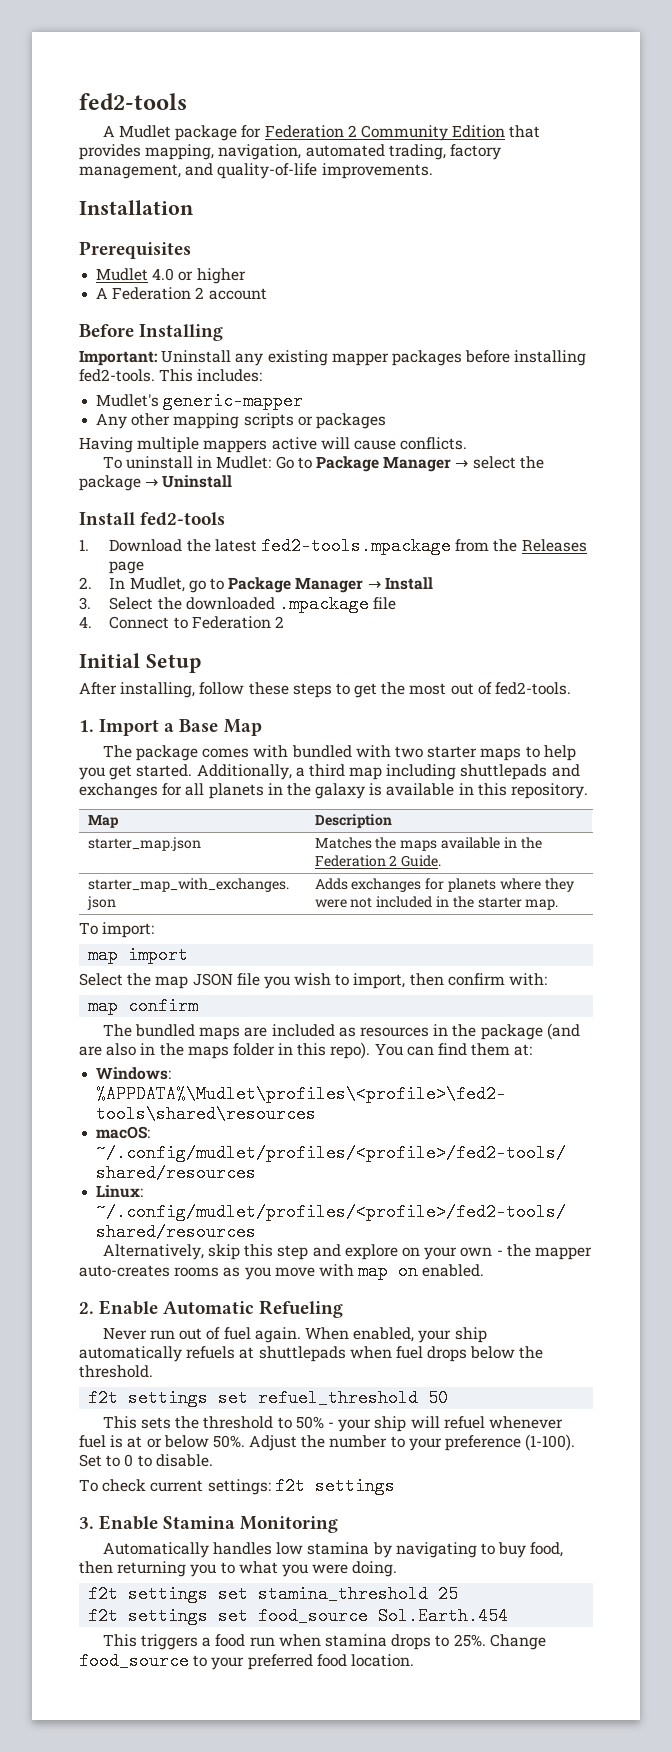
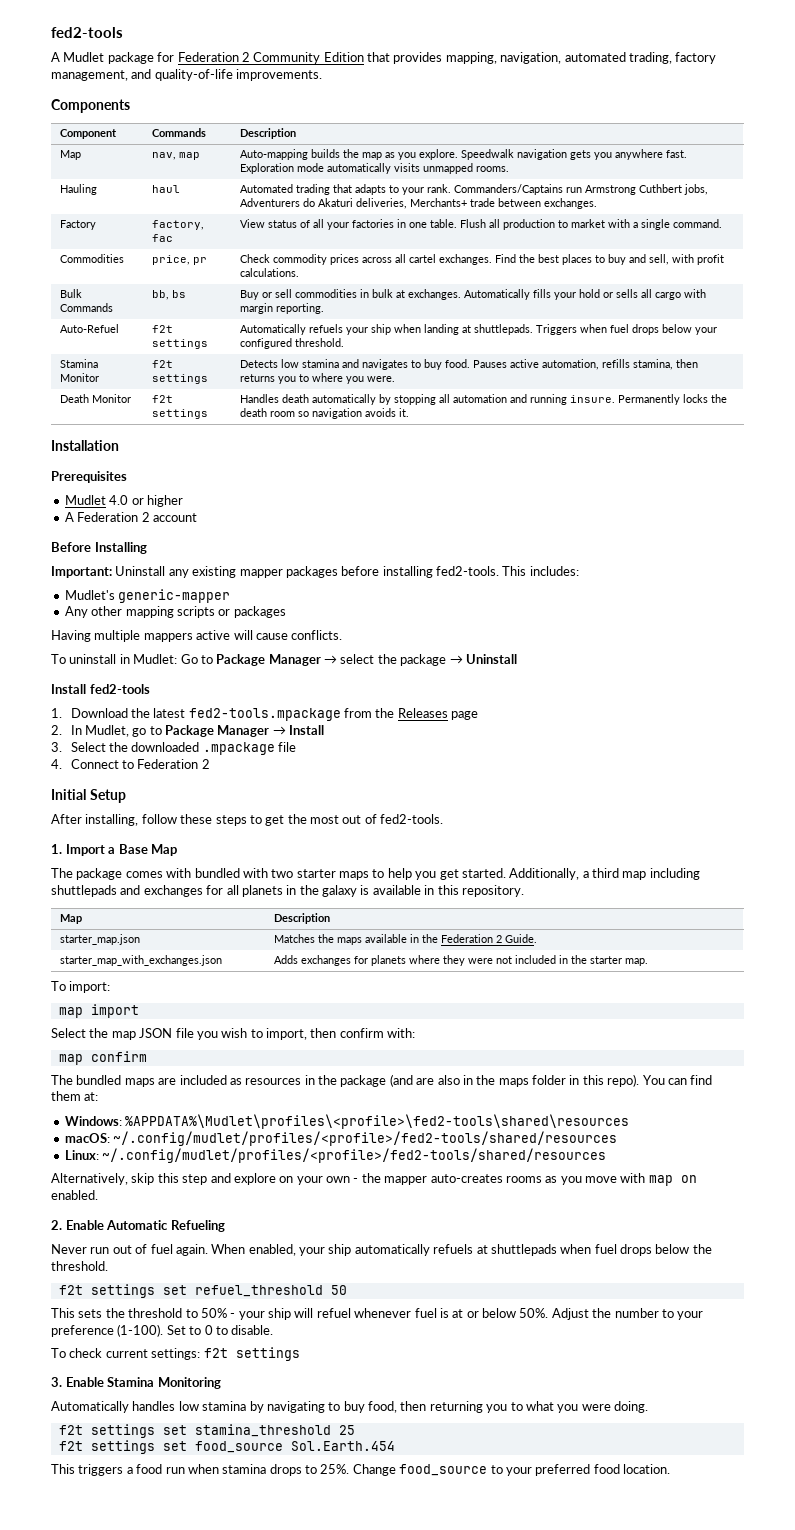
(433, 171) none -> [51,99,130,113] [60,129,118,139] [152,128,207,137] [240,128,297,139] [60,150,82,160] [152,152,201,160] [240,149,688,160] [240,163,510,174] [60,184,98,195] [152,185,181,193] [240,184,709,195] [240,198,598,209] [60,220,97,230] [152,220,205,230] [152,234,174,242] [240,219,723,230] [60,254,125,263] [152,255,208,265] [240,254,725,265] [240,268,300,277] [60,289,83,298] [60,303,114,312] [152,290,187,300] [240,289,707,300] [240,303,325,314] [60,324,120,333] [152,325,174,333] [152,339,209,349] [240,324,718,335] [240,338,345,349] [60,359,99,368] [60,373,100,382] [152,360,174,368] [152,374,209,384] [240,359,699,370] [240,373,396,384] [60,394,132,403] [152,395,174,403] [152,409,209,419] [240,394,728,405] [240,408,410,419] // Components // Component | Commands | Description // Map | nav, map | Auto-mapping builds the map as you explore. Speedwalk navigation gets you anywhere fast. Exploration mode automatically visits unmapped rooms. // Hauling | haul | Automated trading that adapts to your rank. Commanders/Captains run Armstrong Cuthbert jobs, Adventurers do Akaturi deliveries, Merchants+ trade between exchanges. // Factory | factory, fac | View status of all your factories in one table. Flush all production to market with a single command. // Commodities | price, pr | Check commodity prices across all cartel exchanges. Find the best places to buy and sell, with profit calculations. // Bulk Commands | bb, bs | Buy or sell commodities in bulk at exchanges. Automatically fills your hold or sells all cargo with margin reporting. // Auto-Refuel | f2t settings | Automatically refuels your ship when landing at shuttlepads. Triggers when fuel drops below your configured threshold. // Stamina Monitor | f2t settings | Detects low stamina and navigates to buy food. Pauses active automation, refills stamina, then returns you to where you were. // Death Monitor | f2t settings | Handles death automatically by stopping all automation and running insure. Permanently locks the death room so navigation avoids it.

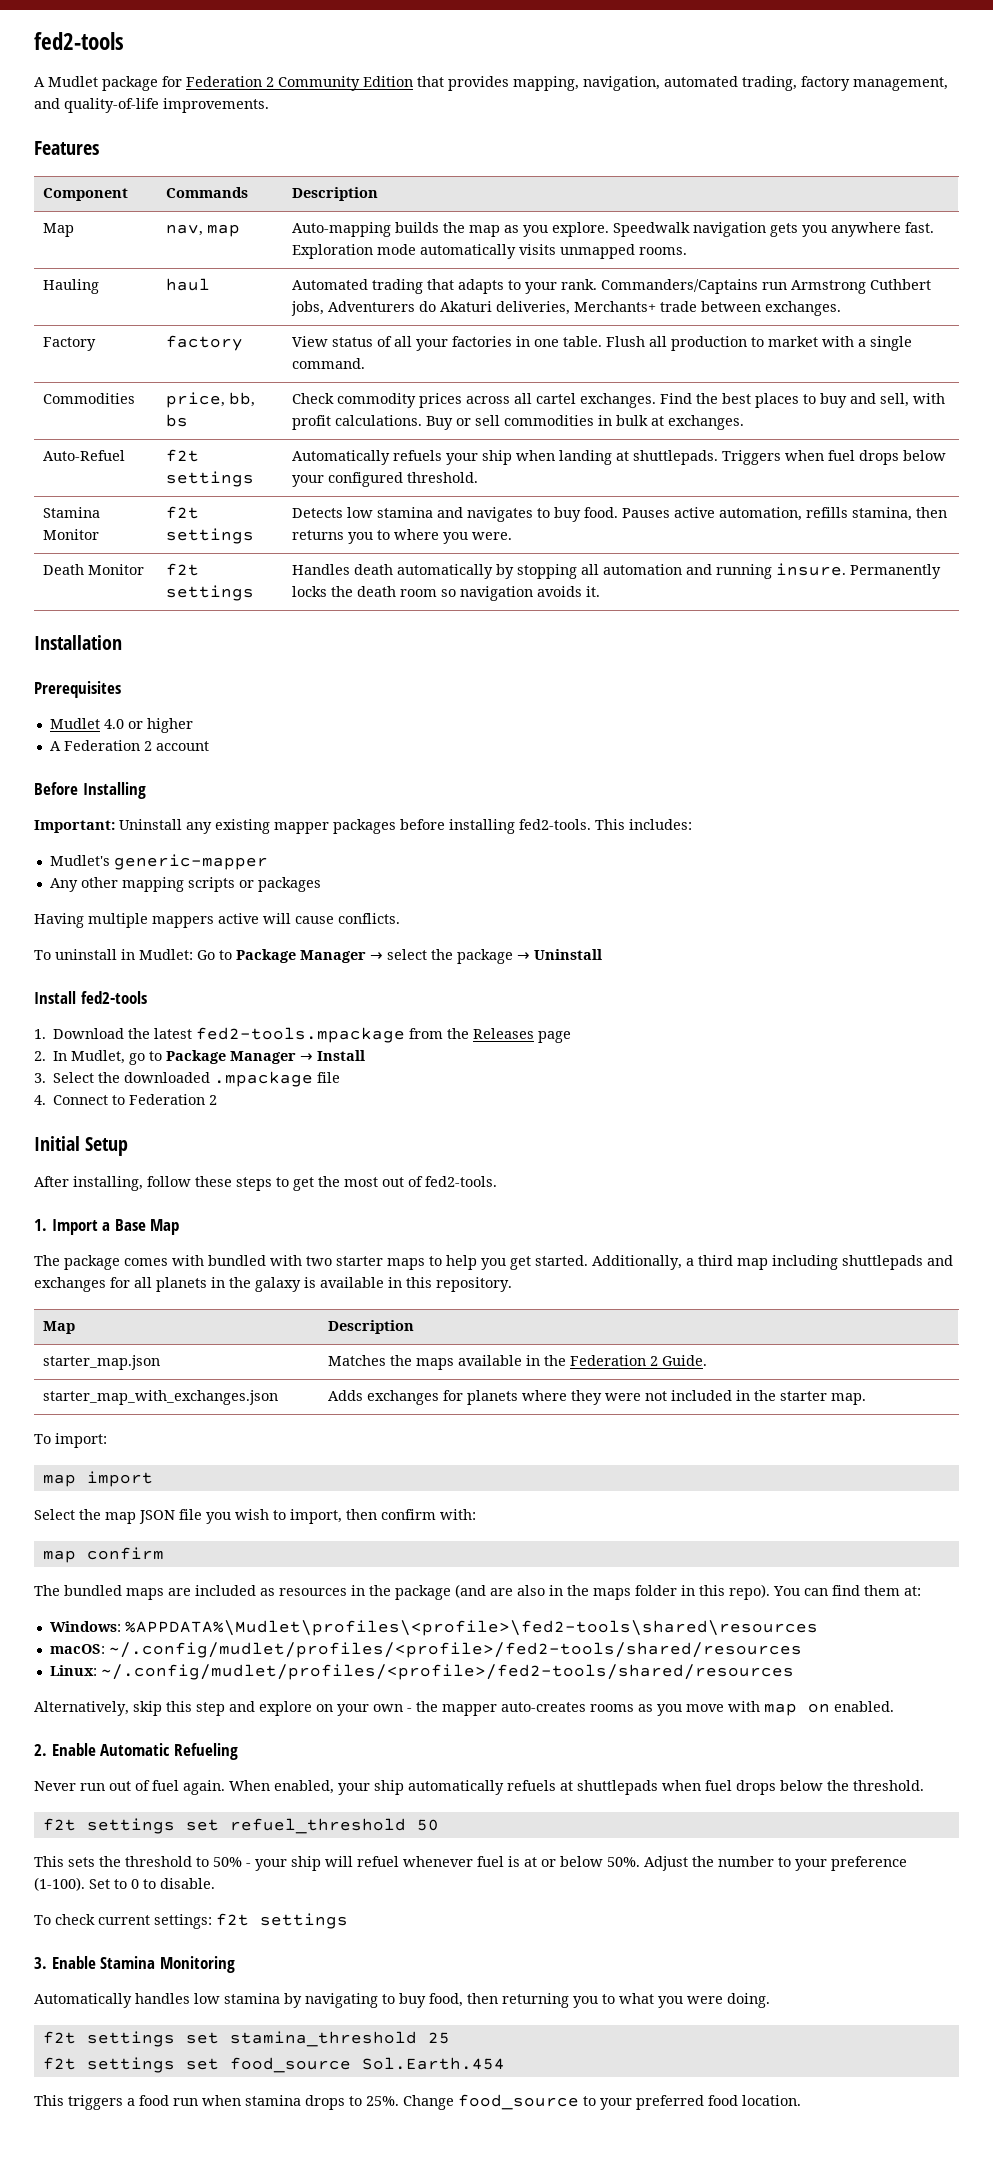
[51,99,130,113] Components -> [34,141,99,155] Features
[152,220,205,230] [152,234,174,242] factory, fac -> [166,335,244,351] factory
[193,257,208,265] pr -> [229,392,256,407] [166,414,189,427] bb, bs
[60,289,83,298] [60,303,114,312] [152,290,187,300] // Bulk Commands | bb, bs | -> (423, 420) none
[464,289,707,300] [240,303,325,314] Automatically fills your hold or sells all cargo with margin reporting. -> (745, 422) none

